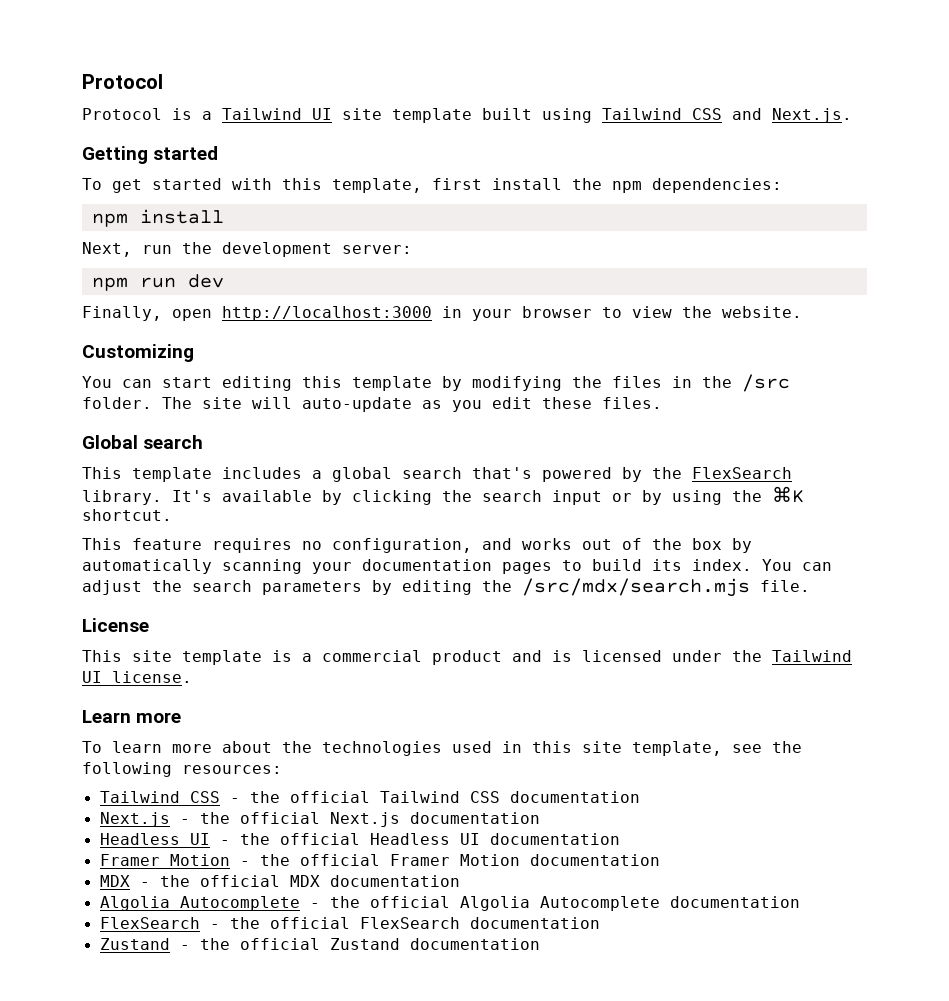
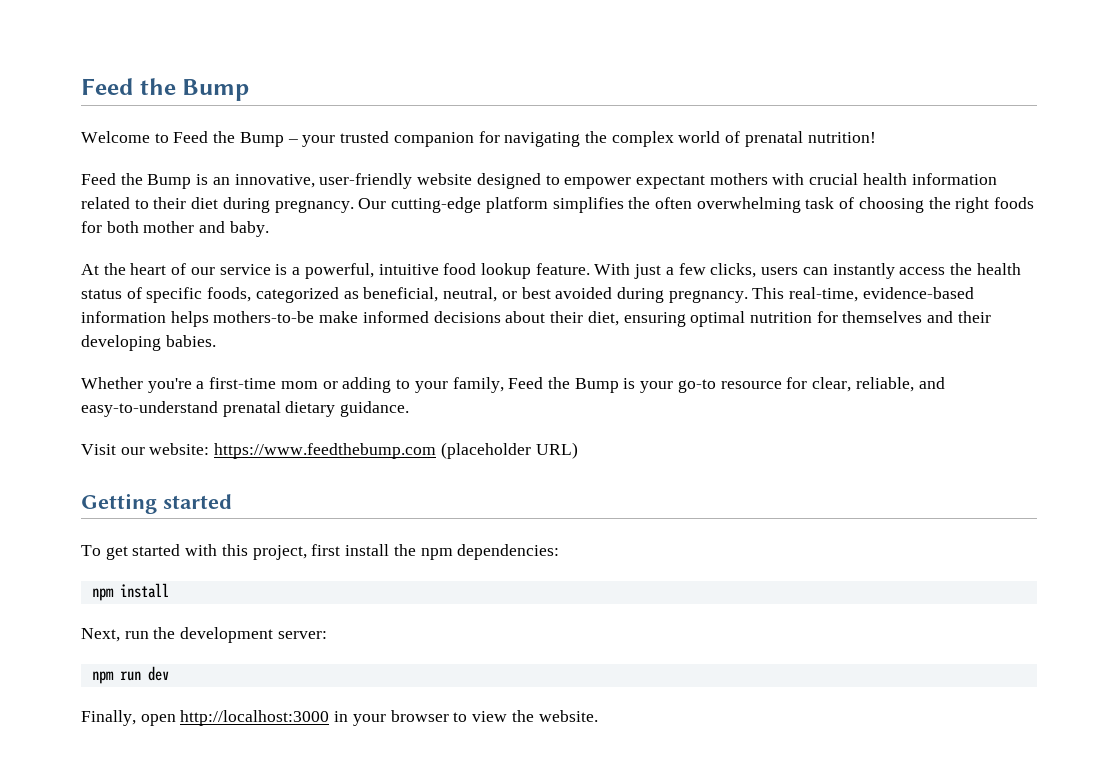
[82,74,163,89] [82,108,852,123] Protocol // Protocol is a Tailwind UI site template built using Tailwind CSS and Next.js. -> [81,78,250,101] [81,131,876,147] [81,173,997,189] [81,197,1035,213] [81,221,269,237] [81,263,1021,279] [81,287,974,303] [81,311,991,327] [81,335,216,351] [81,377,945,393] [81,401,410,417] [81,442,578,459] Feed the Bump // Welcome to Feed the Bump – your trusted companion for navigating the complex world of prenatal nutrition! // Feed the Bump is an innovative, user-friendly website designed to empower expectant mothers with crucial health information related to their diet during pregnancy. Our cutting-edge platform simplifies the often overwhelming task of choosing the right foods for both mother and baby. // At the heart of our service is a powerful, intuitive food lookup feature. With just a few clicks, users can instantly access the health status of specific foods, categorized as beneficial, neutral, or best avoided during pregnancy. This real-time, evidence-based information helps mothers-to-be make informed decisions about their diet, ensuring optimal nutrition for themselves and their developing babies. // Whether you're a first-time mom or adding to your family, Feed the Bump is your go-to resource for clear, reliable, and easy-to-understand prenatal dietary guidance. // Visit our website: https://www.feedthebump.com (placeholder URL)
[332,178,422,193] template, -> [252,545,307,560] project,
[82,344,194,362] [82,374,790,392] [82,397,662,412] [82,435,204,449] [82,467,792,482] [82,486,804,505] [82,509,172,521] [82,538,752,553] [82,559,832,574] [82,578,810,597] [82,618,149,632] [82,650,852,665] [82,671,192,683] [82,710,182,723] [82,741,802,756] [82,762,282,777] [99,791,640,803] [99,812,540,827] [99,833,620,845] [99,854,660,866] [99,875,460,887] [99,896,800,911] [99,917,600,929] [99,938,540,950] // Customizing // You can start editing this template by modifying the files in the /src folder. The site will auto-update as you edit these files. // Global search // This template includes a global search that's powered by the FlexSearch library. It's available by clicking the search input or by using the ⌘K shortcut. // This feature requires no configuration, and works out of the box by automatically scanning your documentation pages to build its index. You can adjust the search parameters by editing the /src/mdx/search.mjs file. // License // This site template is a commercial product and is licensed under the Tailwind UI license. // Learn more // To learn more about the technologies used in this site template, see the following resources: // Tailwind CSS - the official Tailwind CSS documentation // Next.js - the official Next.js documentation // Headless UI - the official Headless UI documentation // Framer Motion - the official Framer Motion documentation // MDX - the official MDX documentation // Algolia Autocomplete - the official Algolia Autocomplete documentation // FlexSearch - the official FlexSearch documentation // Zustand - the official Zustand documentation -> (598, 716) none

